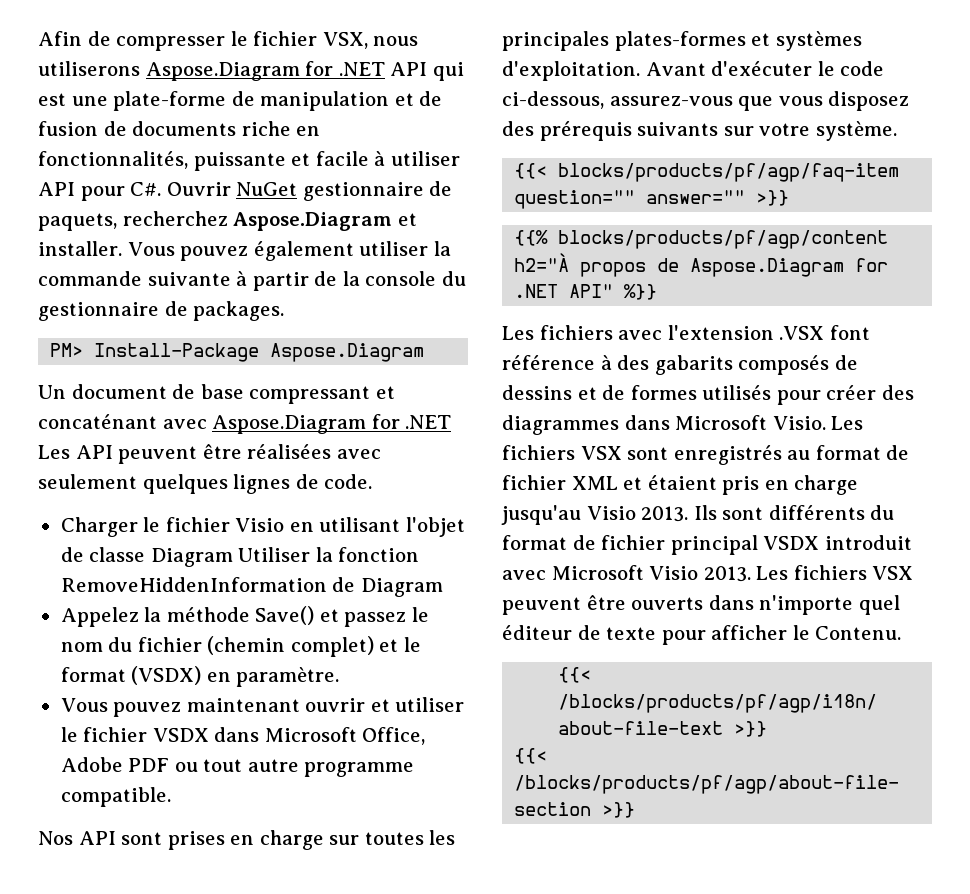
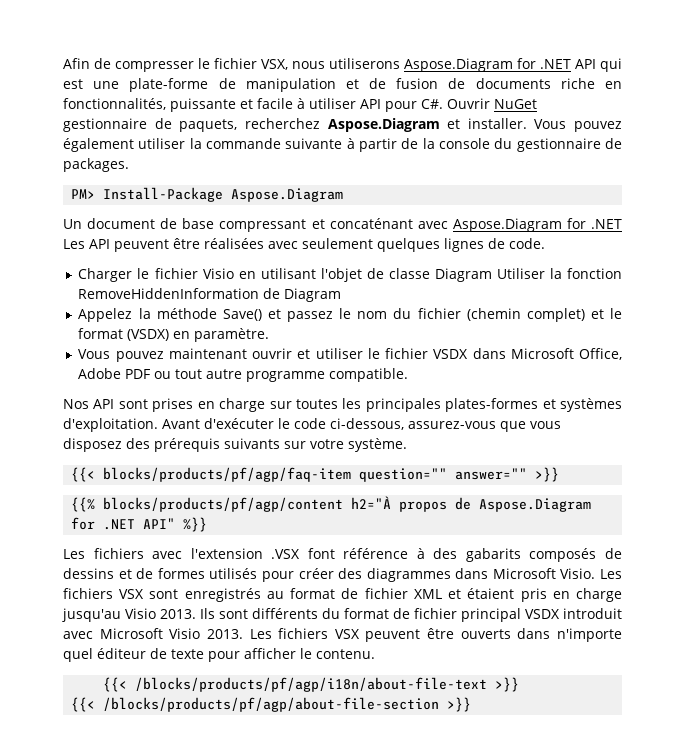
[815,626,902,640] Contenu. -> [316,649,375,659] contenu.

